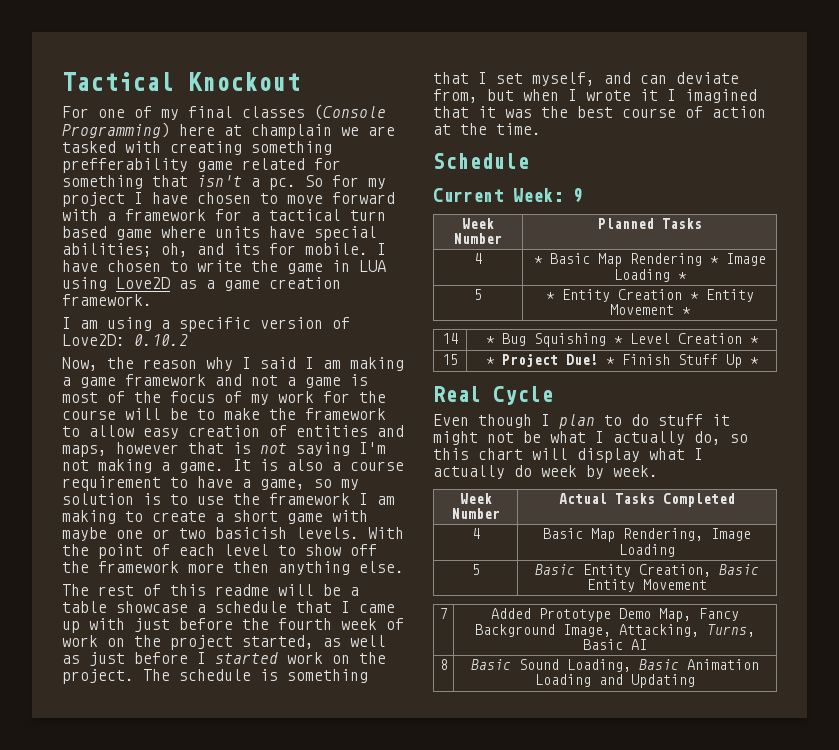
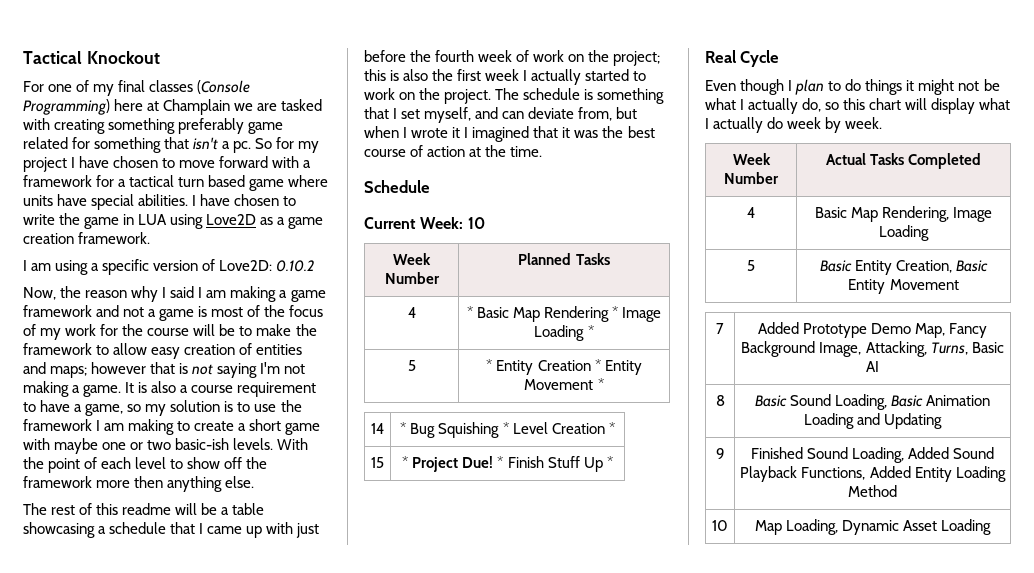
[251,124,332,139] champlain -> [163,99,231,115] Champlain
[62,158,188,173] prefferability -> [178,118,245,134] preferably
[62,243,368,257] abilities; oh, and its for mobile. -> [138,194,189,206] abilities.
[62,445,107,457] maps, -> [50,366,88,378] maps;
[215,527,287,539] basicish -> [175,438,230,450] basic-ish
[116,601,188,613] showcase -> [23,522,95,538] showcasing
[170,635,386,650] [62,652,278,666] project started, as well as just before I started -> [613,51,661,66] [364,69,647,85] project; this is also the first week I actually started to
[573,188,583,203] 9 -> [467,217,485,229] 10
[658,414,703,426] stuff -> [865,79,903,95] things
(695, 681) none -> [715,448,725,459] [750,447,995,463] [740,466,1006,482] [848,485,897,497] [712,520,728,531] [754,519,992,535] // 9 | Finished Sound Loading, Added Sound Playback Functions, Added Entity Loading Method // 10 | Map Loading, Dynamic Asset Loading

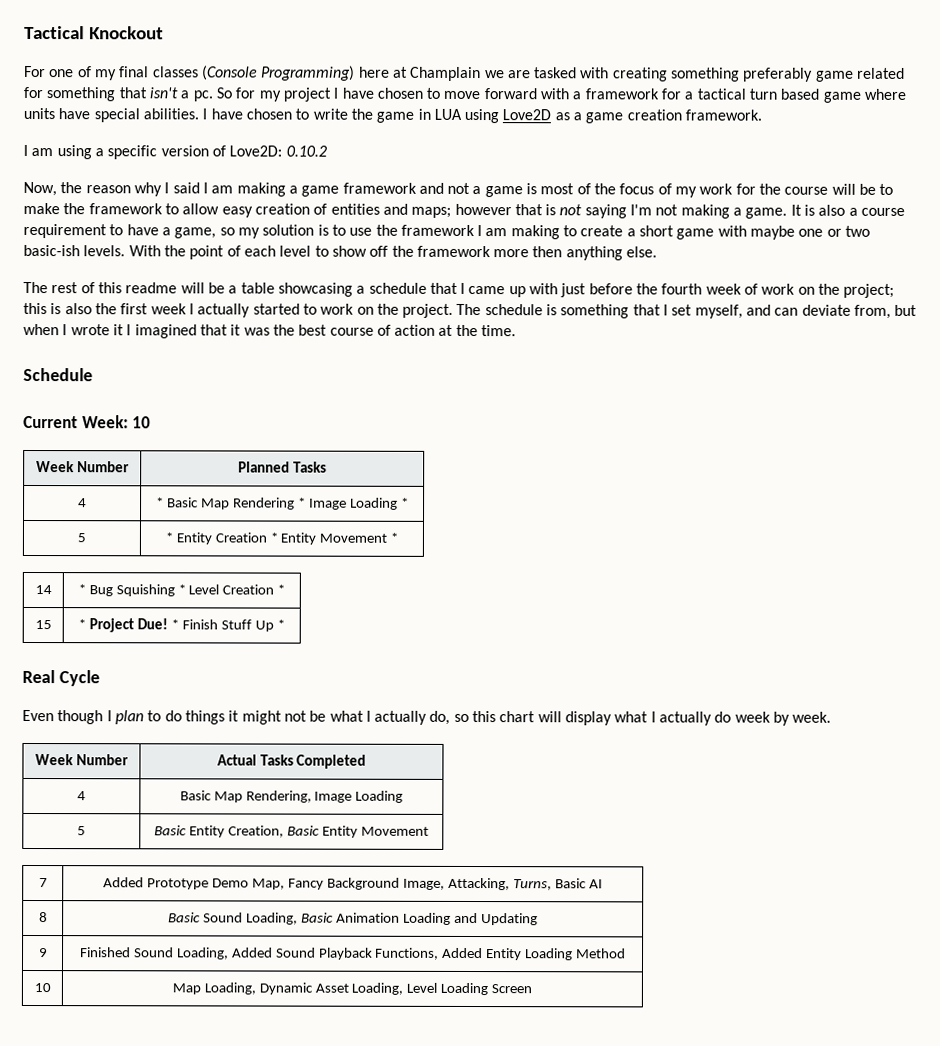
[941,519,992,535] Loading -> [351,982,533,996] Loading, Level Loading Screen

